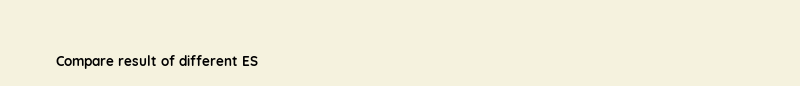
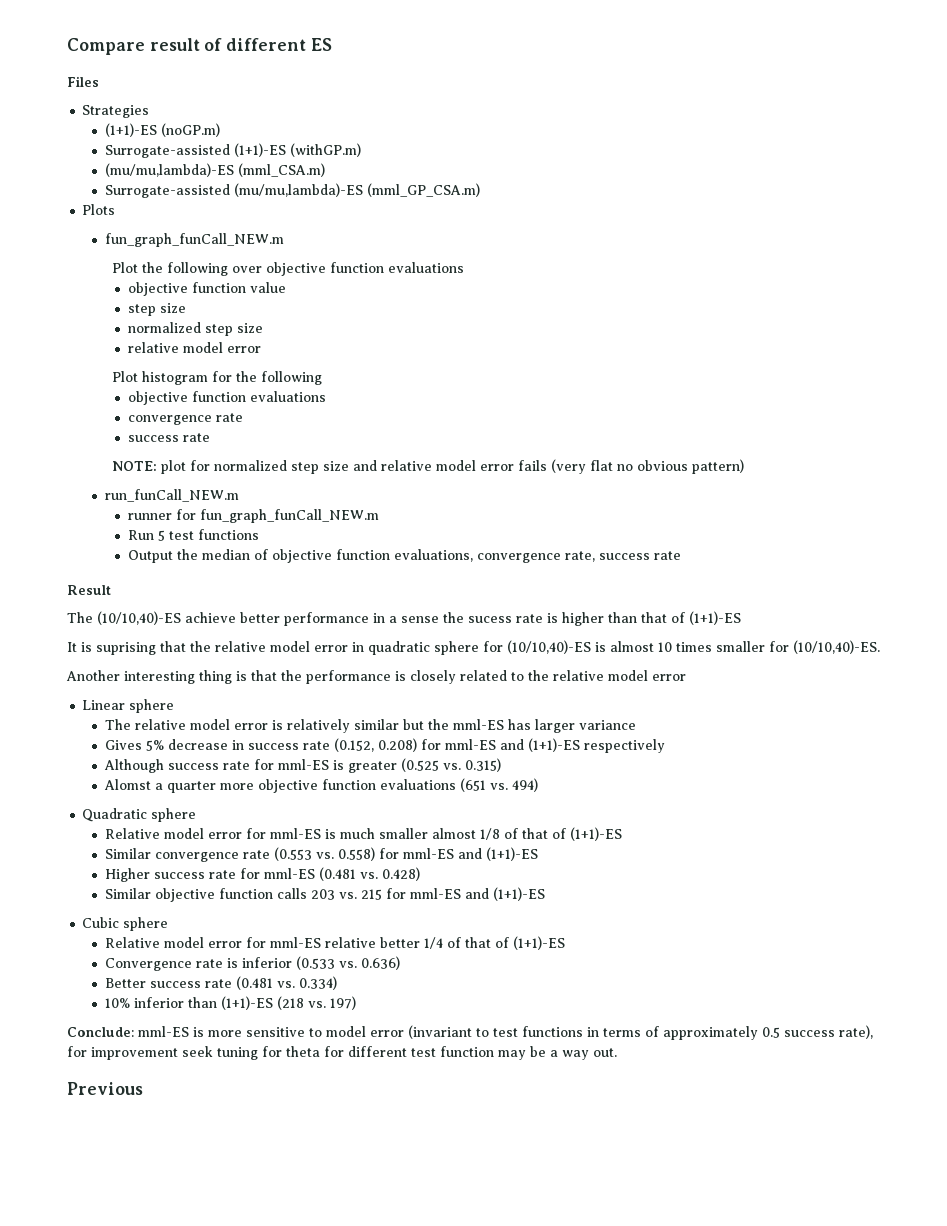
(258, 61) none -> [67,76,99,87] [82,105,150,118] [105,123,221,137] [105,143,362,158] [105,163,326,177] [105,183,481,198] [82,204,116,215] [105,233,285,247] [112,262,465,276] [127,282,286,296] [127,303,186,316] [127,322,263,336] [127,342,261,353] [112,371,323,385] [127,391,326,405] [127,413,243,425] [127,433,210,442] [112,459,745,474] [105,489,240,502] [127,509,379,523] [127,529,259,541] [127,549,681,563] [67,585,111,595] [67,611,741,626] [67,640,880,655] [66,670,686,684] [82,699,175,713] [105,719,637,733] [105,738,666,753] [104,758,502,773] [104,778,539,793] [82,808,197,822] [105,827,623,841] [105,847,539,862] [105,867,421,882] [105,887,546,902] [82,917,169,931] [105,936,566,950] [105,956,401,971] [105,976,338,990] [105,996,357,1010] [67,1025,873,1040] [67,1046,617,1060] [67,1082,143,1095] // Files // Strategies // (1+1)-ES (noGP.m) // Surrogate-assisted (1+1)-ES (withGP.m) // (mu/mu,lambda)-ES (mml_CSA.m) // Surrogate-assisted (mu/mu,lambda)-ES (mml_GP_CSA.m) // Plots // fun_graph_funCall_NEW.m // Plot the following over objective function evaluations // objective function value // step size // normalized step size // relative model error // Plot histogram for the following // objective function evaluations // convergence rate // success rate // NOTE: plot for normalized step size and relative model error fails (very flat no obvious pattern) // run_funCall_NEW.m // runner for fun_graph_funCall_NEW.m // Run 5 test functions // Output the median of objective function evaluations, convergence rate, success rate // Result // The (10/10,40)-ES achieve better performance in a sense the sucess rate is higher than that of (1+1)-ES // It is suprising that the relative model error in quadratic sphere for (10/10,40)-ES is almost 10 times smaller for (10/10,40)-ES. // Another interesting thing is that the performance is closely related to the relative model error // Linear sphere // The relative model error is relatively similar but the mml-ES has larger variance // Gives 5% decrease in success rate (0.152, 0.208) for mml-ES and (1+1)-ES respectively // Although success rate for mml-ES is greater (0.525 vs. 0.315) // Alomst a quarter more objective function evaluations (651 vs. 494) // Quadratic sphere // Relative model error for mml-ES is much smaller almost 1/8 of that of (1+1)-ES // Similar convergence rate (0.553 vs. 0.558) for mml-ES and (1+1)-ES // Higher success rate for mml-ES (0.481 vs. 0.428) // Similar objective function calls 203 vs. 215 for mml-ES and (1+1)-ES // Cubic sphere // Relative model error for mml-ES relative better 1/4 of that of (1+1)-ES // Convergence rate is inferior (0.533 vs. 0.636) // Better success rate (0.481 vs. 0.334) // 10% inferior than (1+1)-ES (218 vs. 197) // Conclude: mml-ES is more sensitive to model error (invariant to test functions in terms of approximately 0.5 success rate), for improvement seek tuning for theta for different test function may be a way out. // Previous

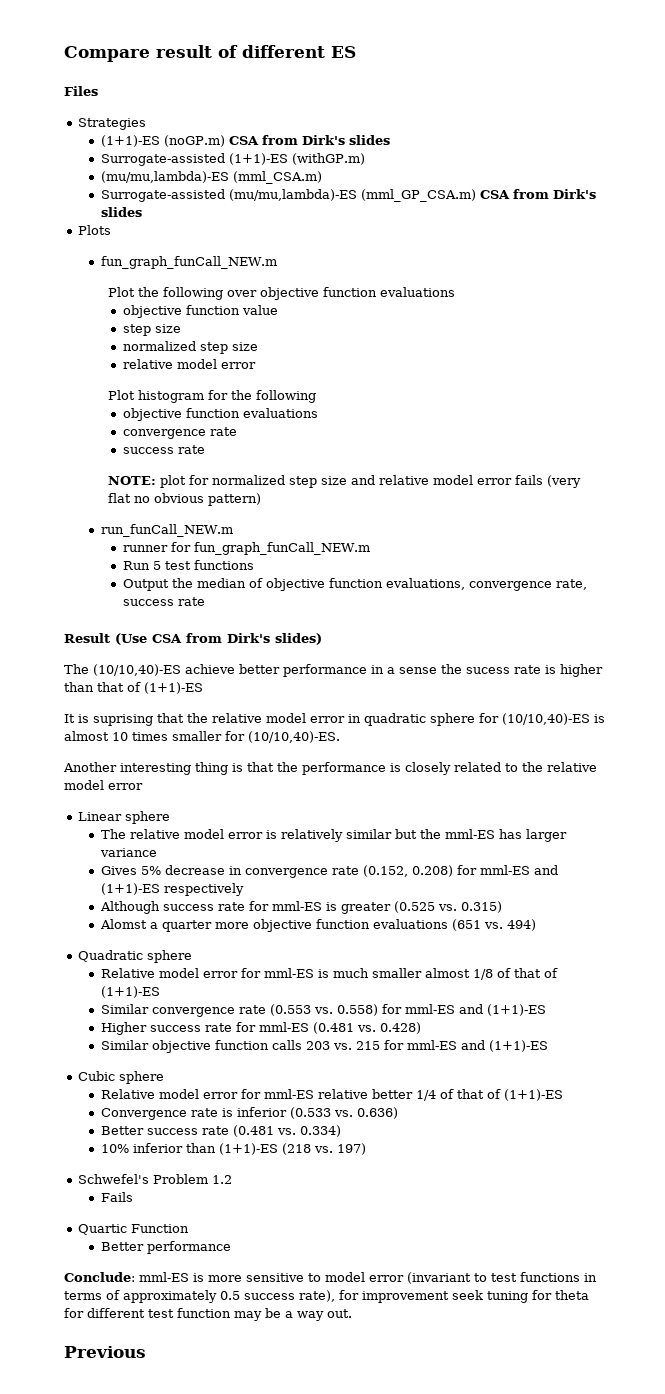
(221, 130) none -> [228,135,390,145] CSA from Dirk's slides
(481, 190) none -> [479,189,596,199] [100,207,142,217] CSA from Dirk's slides
(111, 590) none -> [115,633,322,645] (Use CSA from Dirk's slides)
[248,743,300,750] success -> [244,868,328,878] convergence
(357, 1003) none -> [78,1174,233,1184] [100,1192,133,1202] [78,1224,190,1235] [100,1241,231,1254] // Schwefel's Problem 1.2 // Fails // Quartic Function // Better performance

